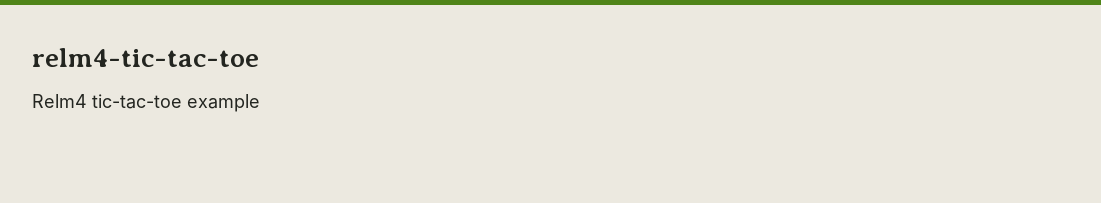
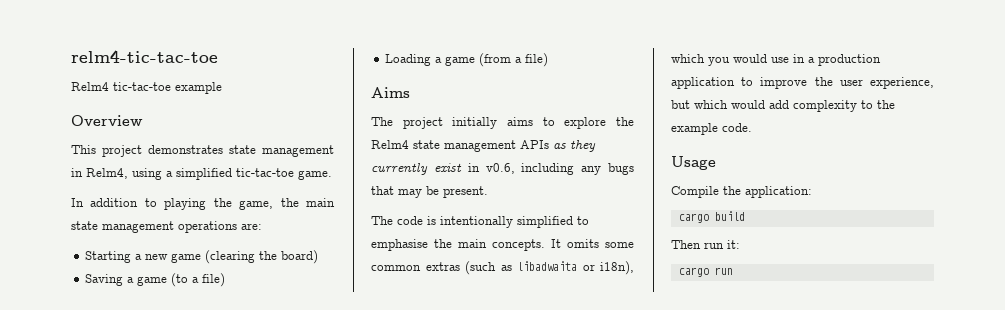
(260, 103) none -> [71,115,143,126] [71,145,334,157] [71,168,332,180] [71,198,335,210] [71,221,262,233] [85,250,319,264] [85,273,226,287] [385,53,549,67] [371,87,410,98] [371,117,634,129] [371,140,596,152] [371,163,634,175] [371,186,488,198] [371,216,589,228] [371,239,634,251] [371,261,634,275] [671,54,881,66] [671,77,934,89] [671,100,895,112] [671,123,752,135] [671,156,716,170] [671,186,812,198] [678,211,745,223] [671,240,740,249] [678,267,733,277] // Overview // This project demonstrates state management in Relm4, using a simplified tic-tac-toe game. // In addition to playing the game, the main state management operations are: // Starting a new game (clearing the board) // Saving a game (to a file) // Loading a game (from a file) // Aims // The project initially aims to explore the Relm4 state management APIs as they currently exist in v0.6, including any bugs that may be present. // The code is intentionally simplified to emphasise the main concepts. It omits some common extras (such as libadwaita or i18n), which you would use in a production application to improve the user experience, but which would add complexity to the example code. // Usage // Compile the application: // cargo build // Then run it: // cargo run

